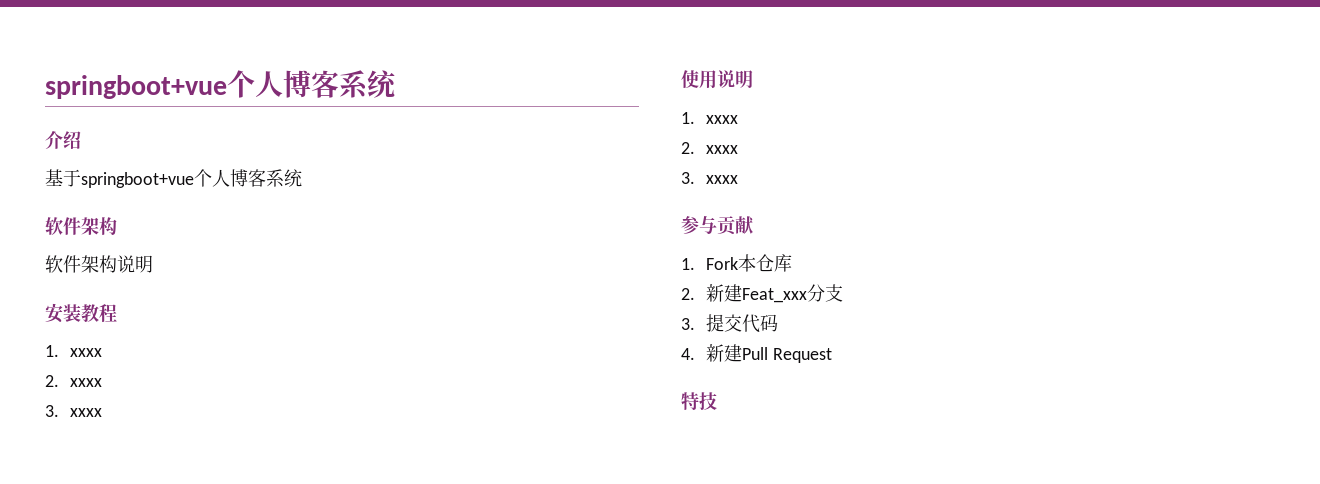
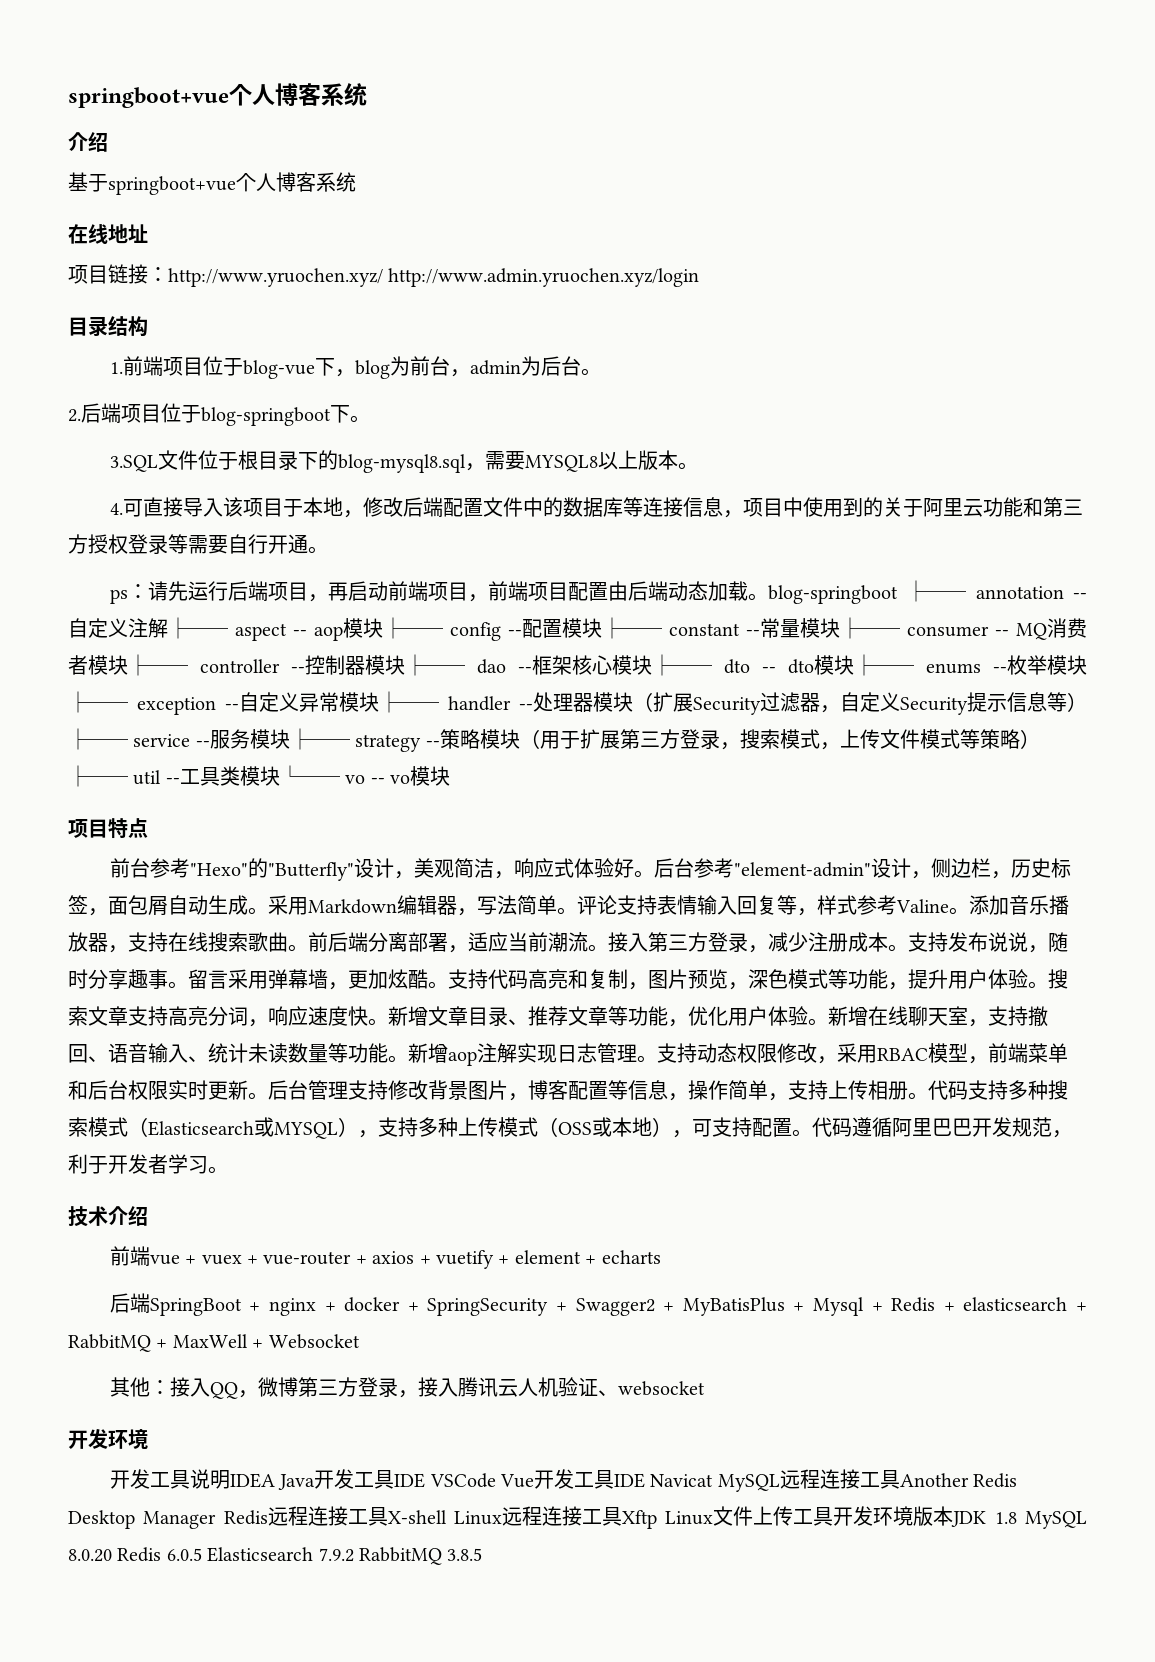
[45,217,117,235] [45,255,153,273] [45,303,117,323] [45,345,102,357] [45,375,102,387] [45,405,102,417] [681,70,753,89] [681,112,738,124] [681,142,738,154] [681,172,738,184] [681,216,754,236] [681,254,792,272] [681,284,843,303] [681,314,778,333] [681,344,832,363] [681,392,717,410] 软件架构 // 软件架构说明 // 安装教程 // 1. xxxx // 2. xxxx // 3. xxxx // 使用说明 // 1. xxxx // 2. xxxx // 3. xxxx // 参与贡献 // 1. Fork本仓库 // 2.新建Feat_xxx分支 // 3.提交代码 // 4.新建Pull Request // 特技 -> [68,224,148,244] [68,264,700,287] [68,316,148,337] [109,356,601,379] [68,403,370,426] [109,450,698,473] [109,497,1083,518] [68,534,328,554] [109,580,1087,604] [68,617,1087,641] [68,654,1087,676] [68,691,1087,715] [68,728,1040,752] [68,765,450,787] [68,818,148,839] [109,858,1071,881] [68,895,1069,916] [68,932,1068,953] [68,969,1068,990] [68,1006,1048,1027] [68,1043,1068,1066] [68,1080,1068,1101] [68,1117,1072,1139] [68,1154,228,1174] [68,1206,148,1227] [109,1246,661,1269] [109,1293,1088,1316] [68,1334,360,1352] [109,1377,705,1399] [68,1429,148,1449] [109,1469,1018,1492] [68,1506,1087,1529] [68,1547,483,1565] 在线地址 // 项目链接：http://www.yruochen.xyz/ http://www.admin.yruochen.xyz/login // 目录结构 // 1.前端项目位于blog-vue下，blog为前台，admin为后台。 // 2.后端项目位于blog-springboot下。 // 3.SQL文件位于根目录下的blog-mysql8.sql，需要MYSQL8以上版本。 // 4.可直接导入该项目于本地，修改后端配置文件中的数据库等连接信息，项目中使用到的关于阿里云功能和第三方授权登录等需要自行开通。 // ps：请先运行后端项目，再启动前端项目，前端项目配置由后端动态加载。blog-springboot ├── annotation --自定义注解├── aspect -- aop模块├── config --配置模块├── constant --常量模块├── consumer -- MQ消费者模块├── controller --控制器模块├── dao --框架核心模块├── dto -- dto模块├── enums --枚举模块├── exception --自定义异常模块├── handler --处理器模块（扩展Security过滤器，自定义Security提示信息等）├── service --服务模块├── strategy --策略模块（用于扩展第三方登录，搜索模式，上传文件模式等策略）├── util --工具类模块└── vo -- vo模块 // 项目特点 // 前台参考"Hexo"的"Butterfly"设计，美观简洁，响应式体验好。后台参考"element-admin"设计，侧边栏，历史标签，面包屑自动生成。采用Markdown编辑器，写法简单。评论支持表情输入回复等，样式参考Valine。添加音乐播放器，支持在线搜索歌曲。前后端分离部署，适应当前潮流。接入第三方登录，减少注册成本。支持发布说说，随时分享趣事。留言采用弹幕墙，更加炫酷。支持代码高亮和复制，图片预览，深色模式等功能，提升用户体验。搜索文章支持高亮分词，响应速度快。新增文章目录、推荐文章等功能，优化用户体验。新增在线聊天室，支持撤回、语音输入、统计未读数量等功能。新增aop注解实现日志管理。支持动态权限修改，采用RBAC模型，前端菜单和后台权限实时更新。后台管理支持修改背景图片，博客配置等信息，操作简单，支持上传相册。代码支持多种搜索模式（Elasticsearch或MYSQL），支持多种上传模式（OSS或本地），可支持配置。代码遵循阿里巴巴开发规范，利于开发者学习。 // 技术介绍 // 前端vue + vuex + vue-router + axios + vuetify + element + echarts // 后端SpringBoot + nginx + docker + SpringSecurity + Swagger2 + MyBatisPlus + Mysql + Redis + elasticsearch + RabbitMQ + MaxWell + Websocket // 其他：接入QQ，微博第三方登录，接入腾讯云人机验证、websocket // 开发环境 // 开发工具说明IDEA Java开发工具IDE VSCode Vue开发工具IDE Navicat MySQL远程连接工具Another Redis Desktop Manager Redis远程连接工具X-shell Linux远程连接工具Xftp Linux文件上传工具开发环境版本JDK 1.8 MySQL 8.0.20 Redis 6.0.5 Elasticsearch 7.9.2 RabbitMQ 3.8.5

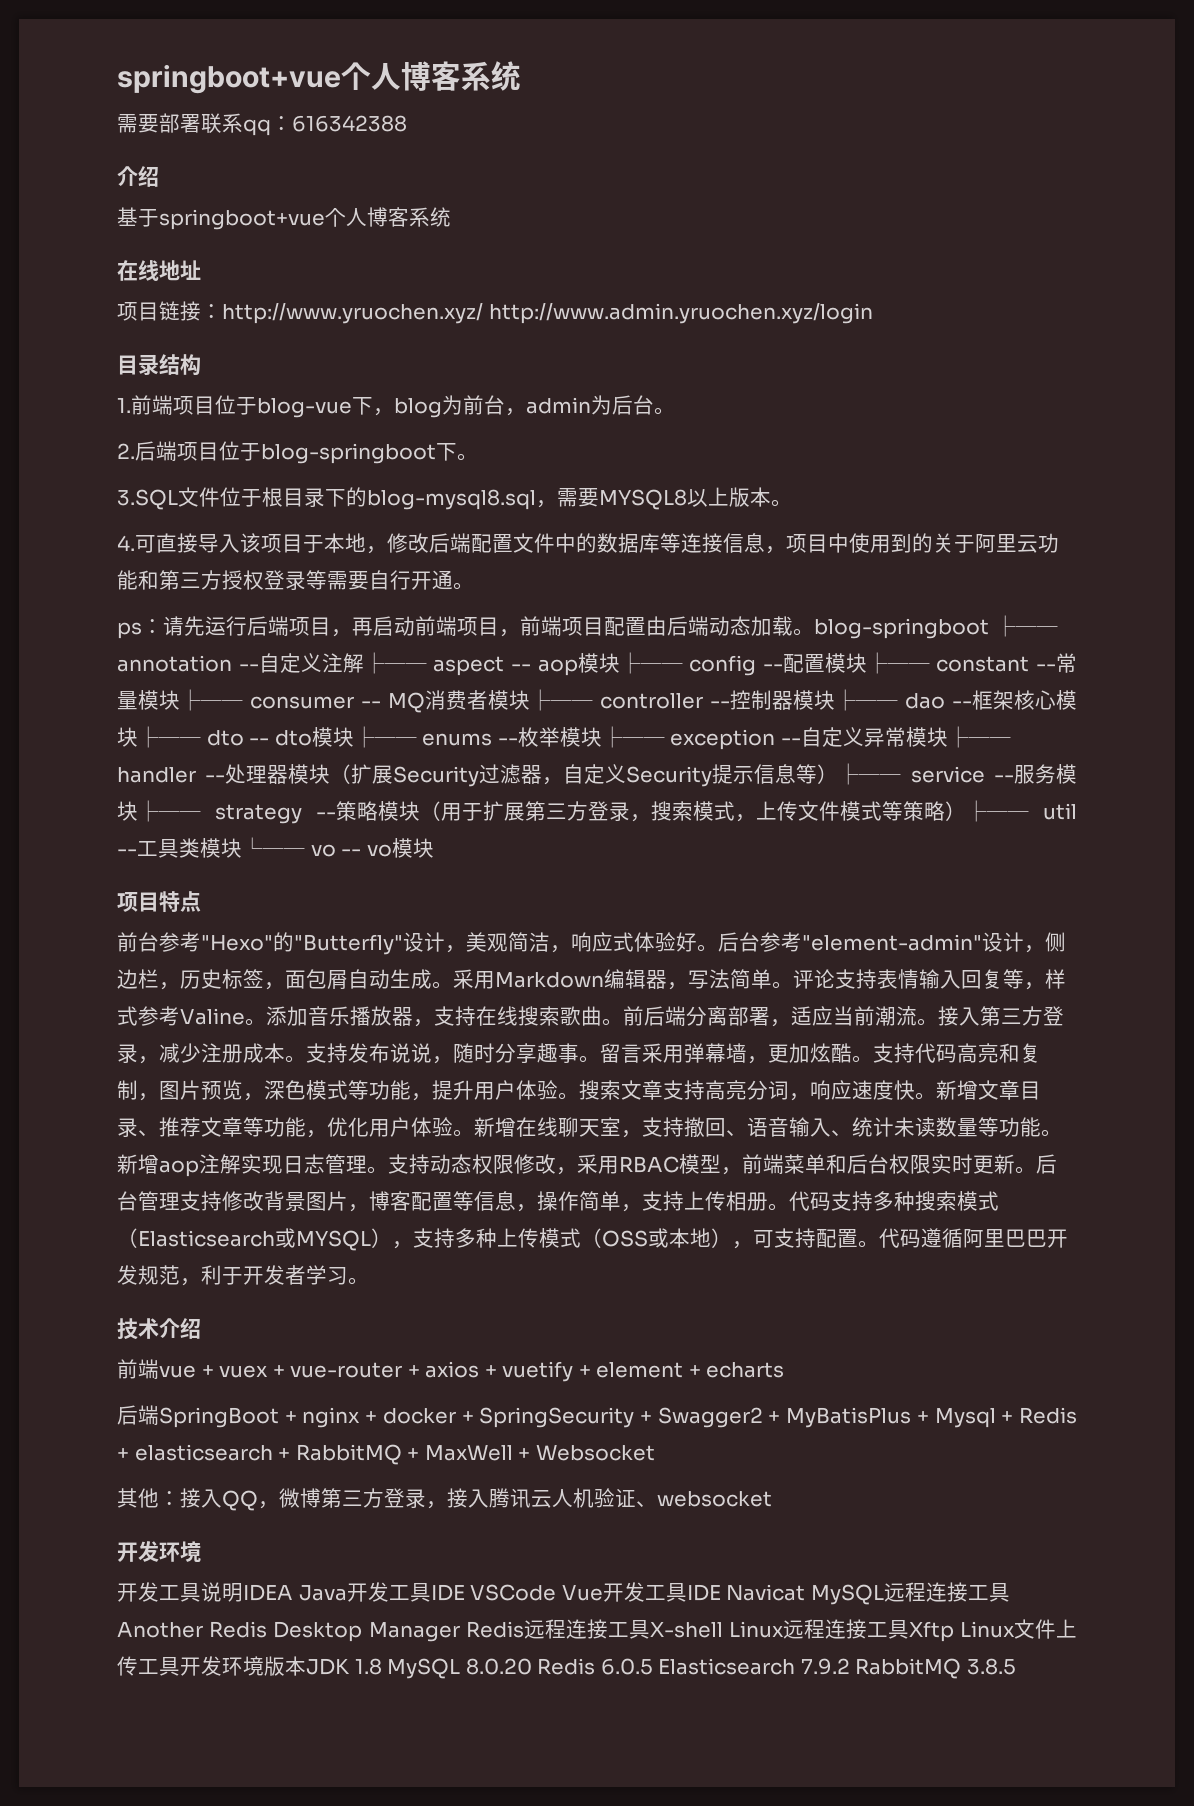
[68,83,367,108] springboot+vue个人博客系统 -> [117,61,521,94] [117,113,407,136] springboot+vue个人博客系统 // 需要部署联系qq：616342388

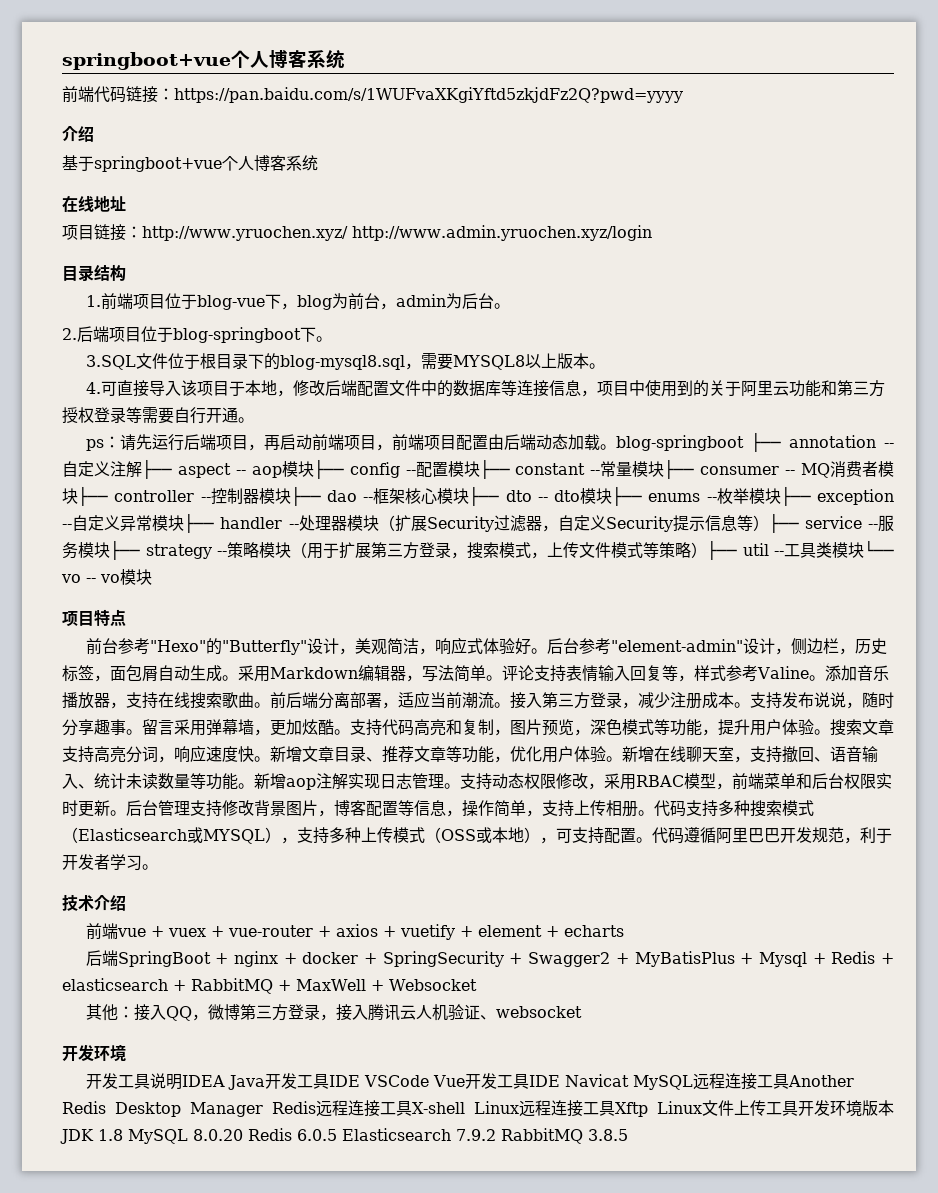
[117,61,521,94] [117,113,407,136] springboot+vue个人博客系统 // 需要部署联系qq：616342388 -> [62,49,345,70] [62,86,683,103] springboot+vue个人博客系统 // 前端代码链接：https://pan.baidu.com/s/1WUFvaXKgiYftd5zkjdFz2Q?pwd=yyyy

